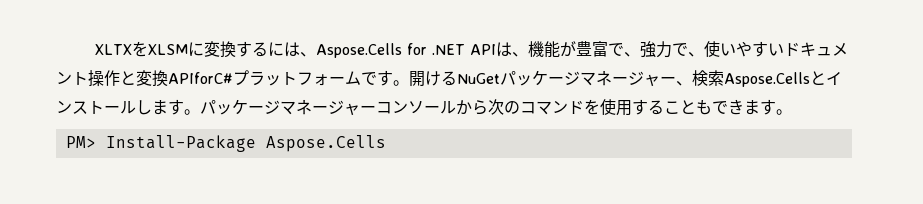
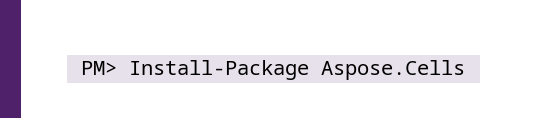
[94,41,848,58] [56,70,842,87] [56,99,792,116] XLTXをXLSMに変換するには、Aspose.Cells for .NET APIは、機能が豊富で、強力で、使いやすいドキュメント操作と変換APIforC#プラットフォームです。開けるNuGetパッケージマネージャー、検索Aspose.Cellsとインストールします。パッケージマネージャーコンソールから次のコマンドを使用することもできます。 // -> (81, 68) none

